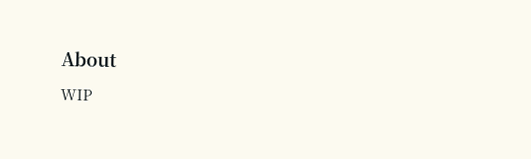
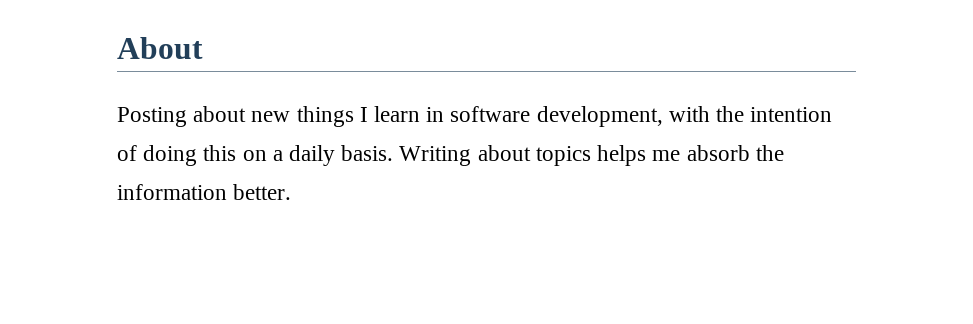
[60,89,93,101] WIP -> [117,106,833,127] [117,145,784,166] [117,184,292,200] Posting about new things I learn in software development, with the intention of doing this on a daily basis. Writing about topics helps me absorb the information better.

